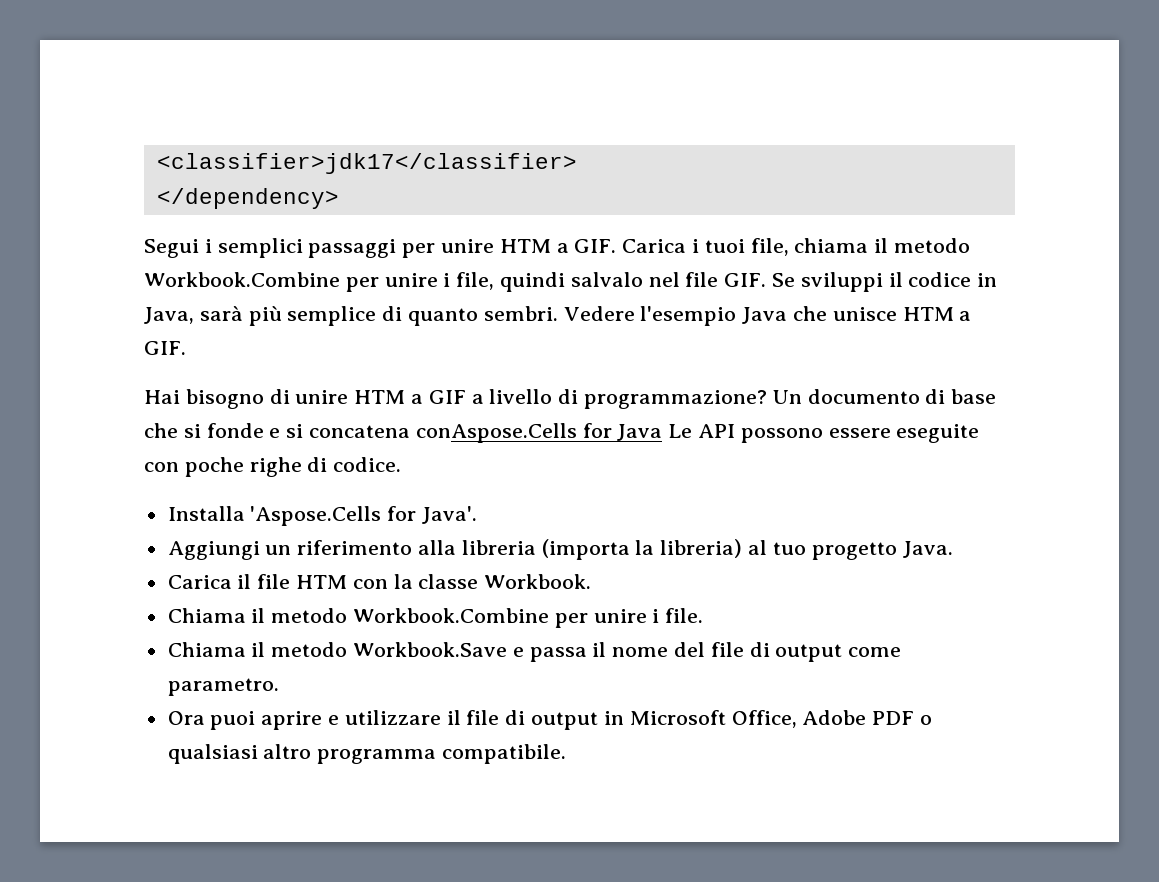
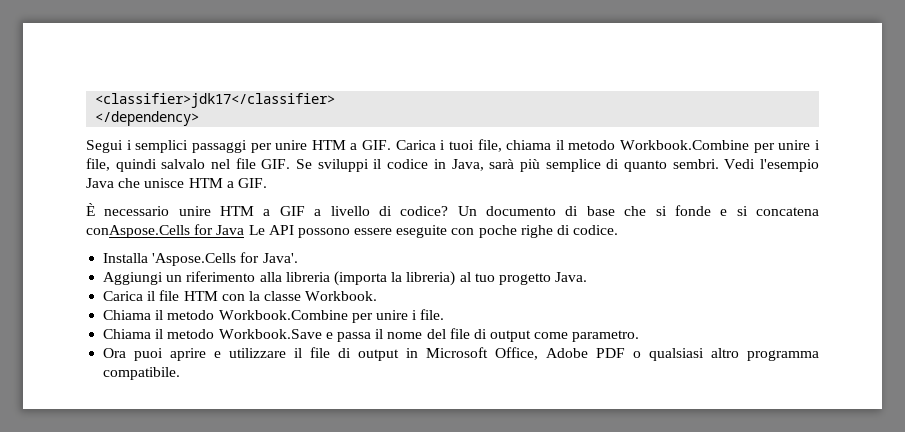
[563,306,635,321] Vedere -> [724,159,756,169] Vedi
[144,389,290,409] Hai bisogno di -> [86,203,170,216] È necessario
[584,390,768,409] programmazione? -> [400,206,449,216] codice?

